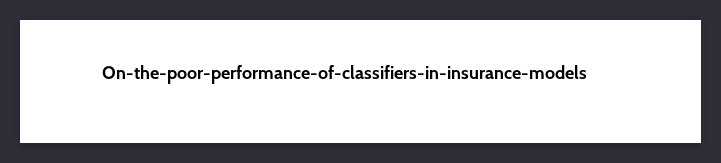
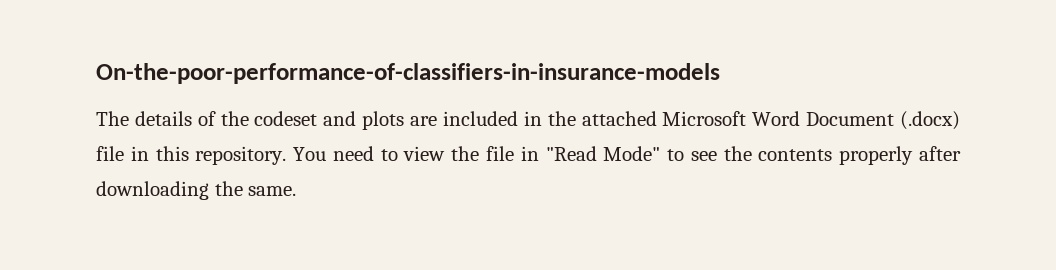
(587, 74) none -> [96,111,961,130] [96,146,962,165] [96,181,297,200] // The details of the codeset and plots are included in the attached Microsoft Word Document (.docx) file in this repository. You need to view the file in "Read Mode" to see the contents properly after downloading the same.

